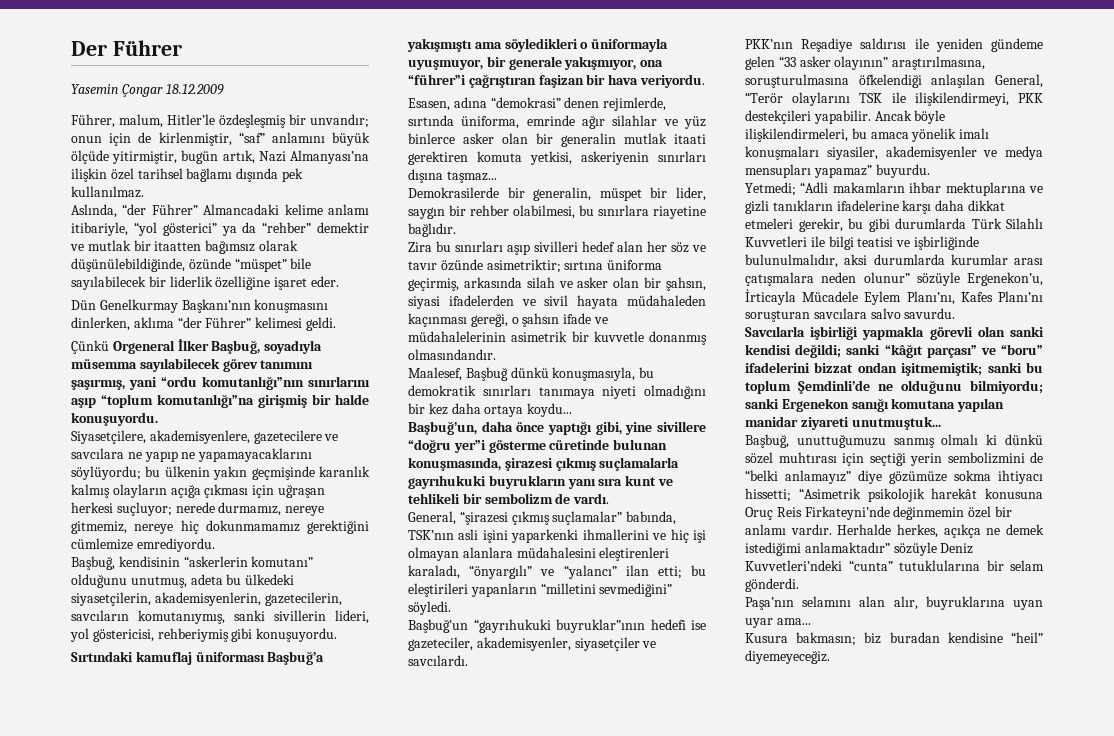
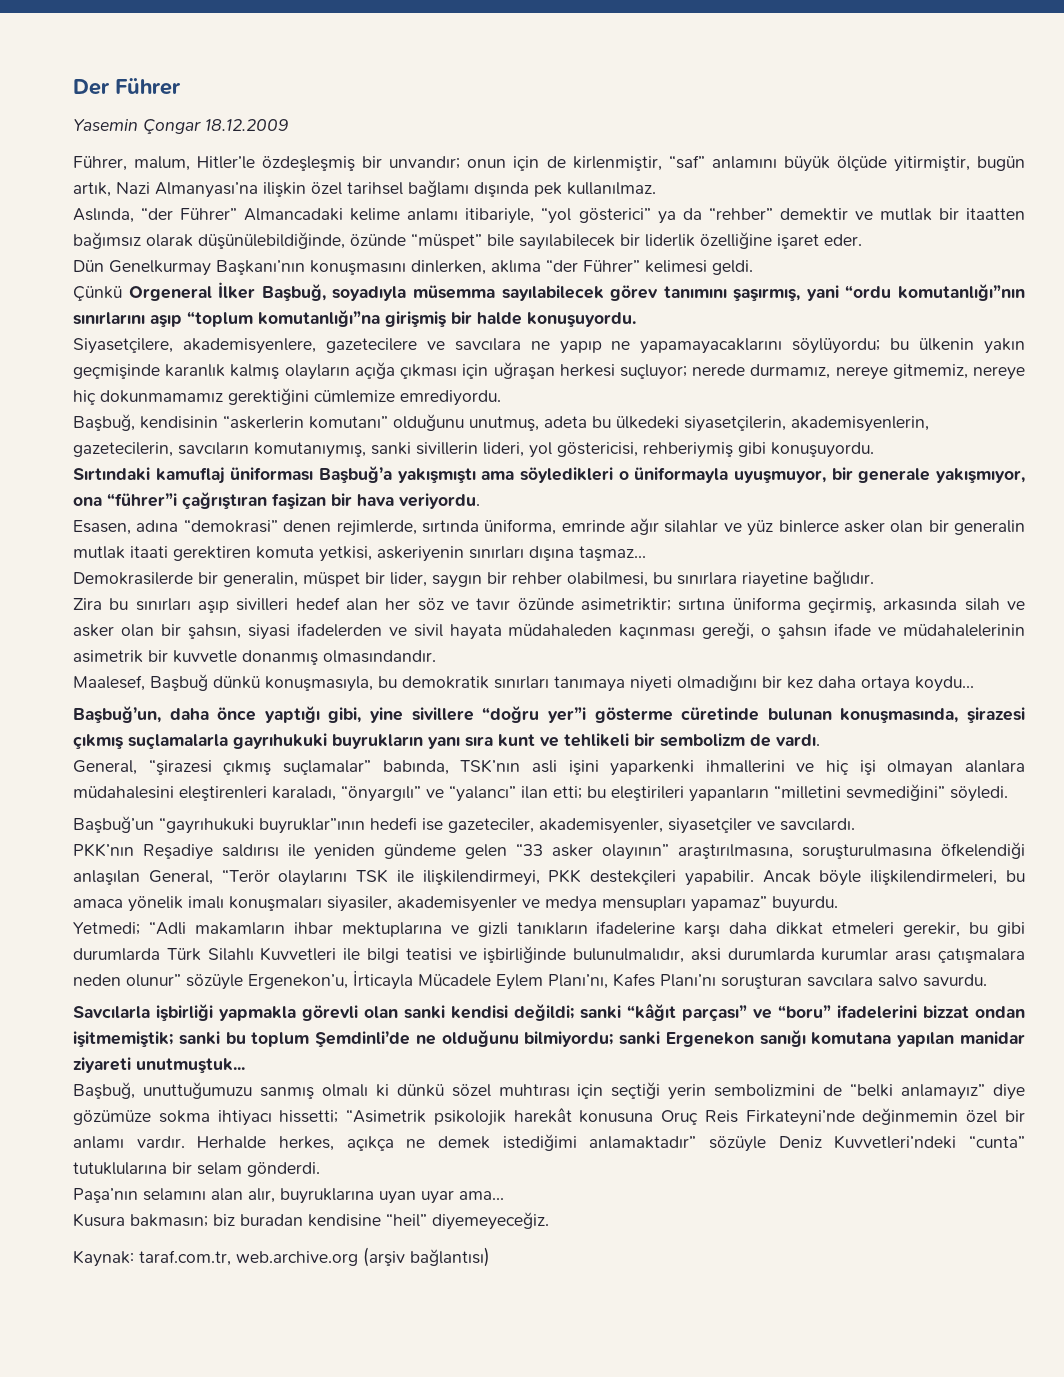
(830, 657) none -> [73,1247,490,1267] // Kaynak: taraf.com.tr, web.archive.org (arşiv bağlantısı)

